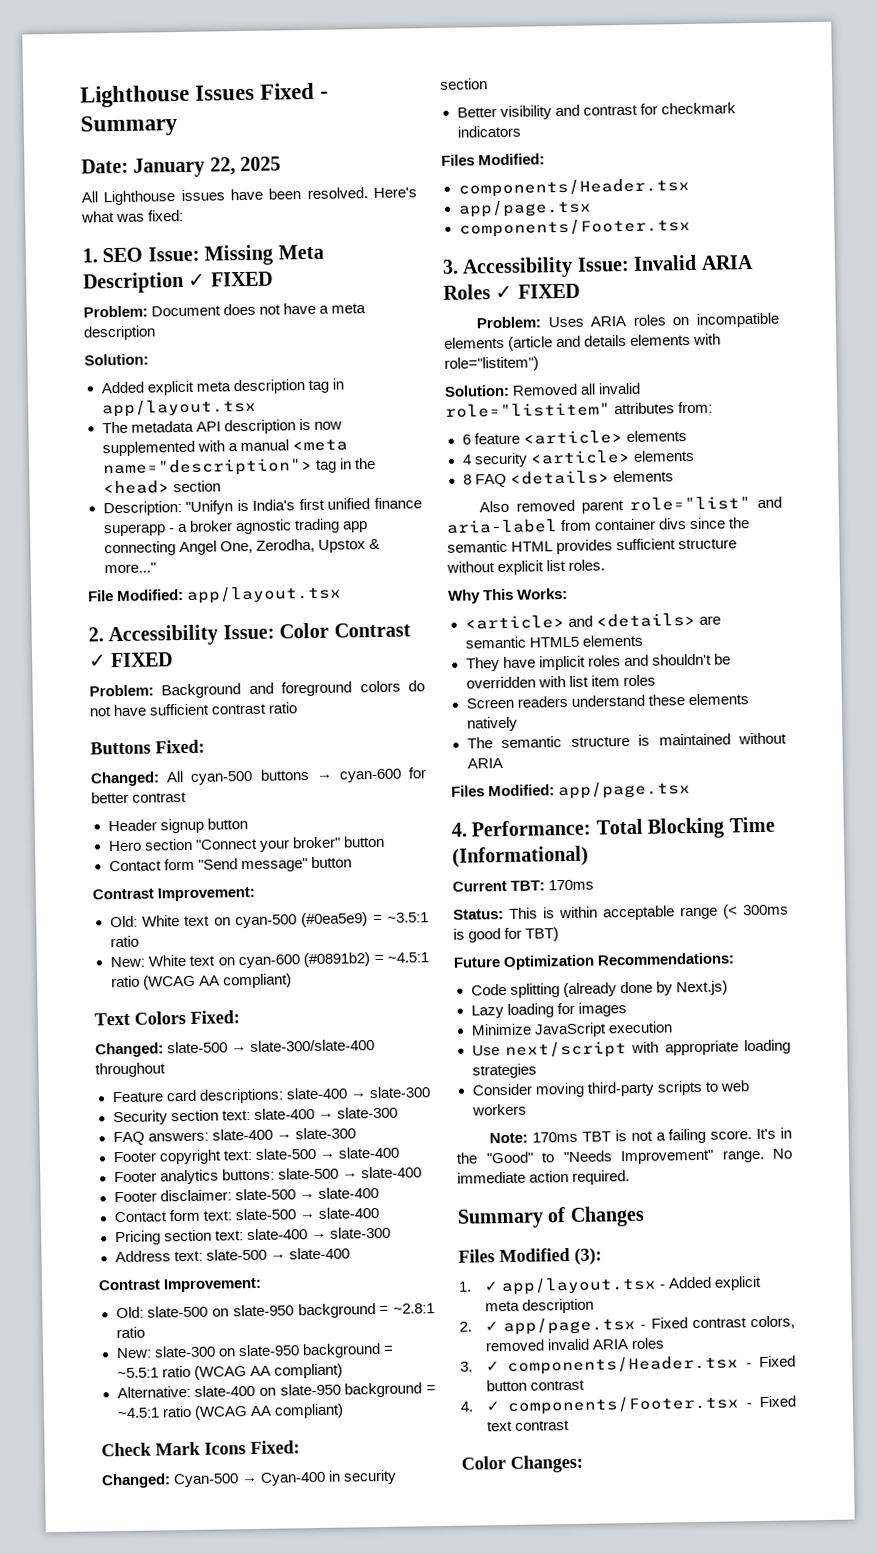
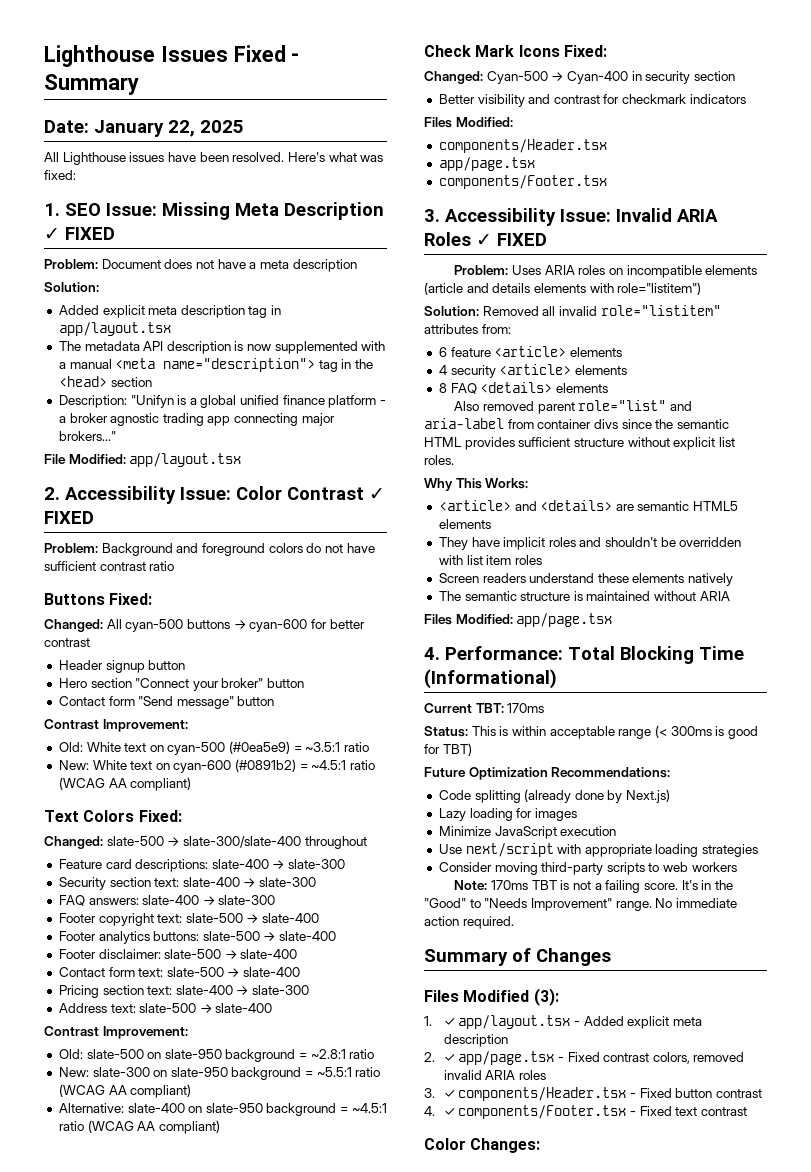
[252,498,325,511] India's first -> [189,395,237,408] a global
[102,523,166,537] superapp -> [328,395,377,408] platform
[178,538,380,556] [103,562,156,574] Angel One, Zerodha, Upstox & more..." -> [301,413,335,426] [58,431,116,441] major brokers..."

